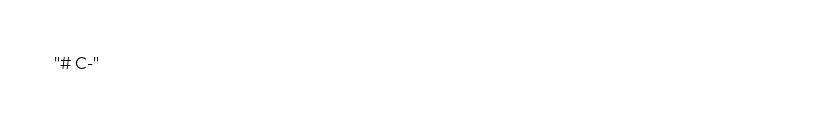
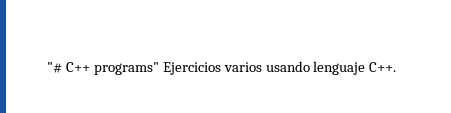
[75,57,100,69] C-" -> [65,61,397,75] C++ programs" Ejercicios varios usando lenguaje C++.

